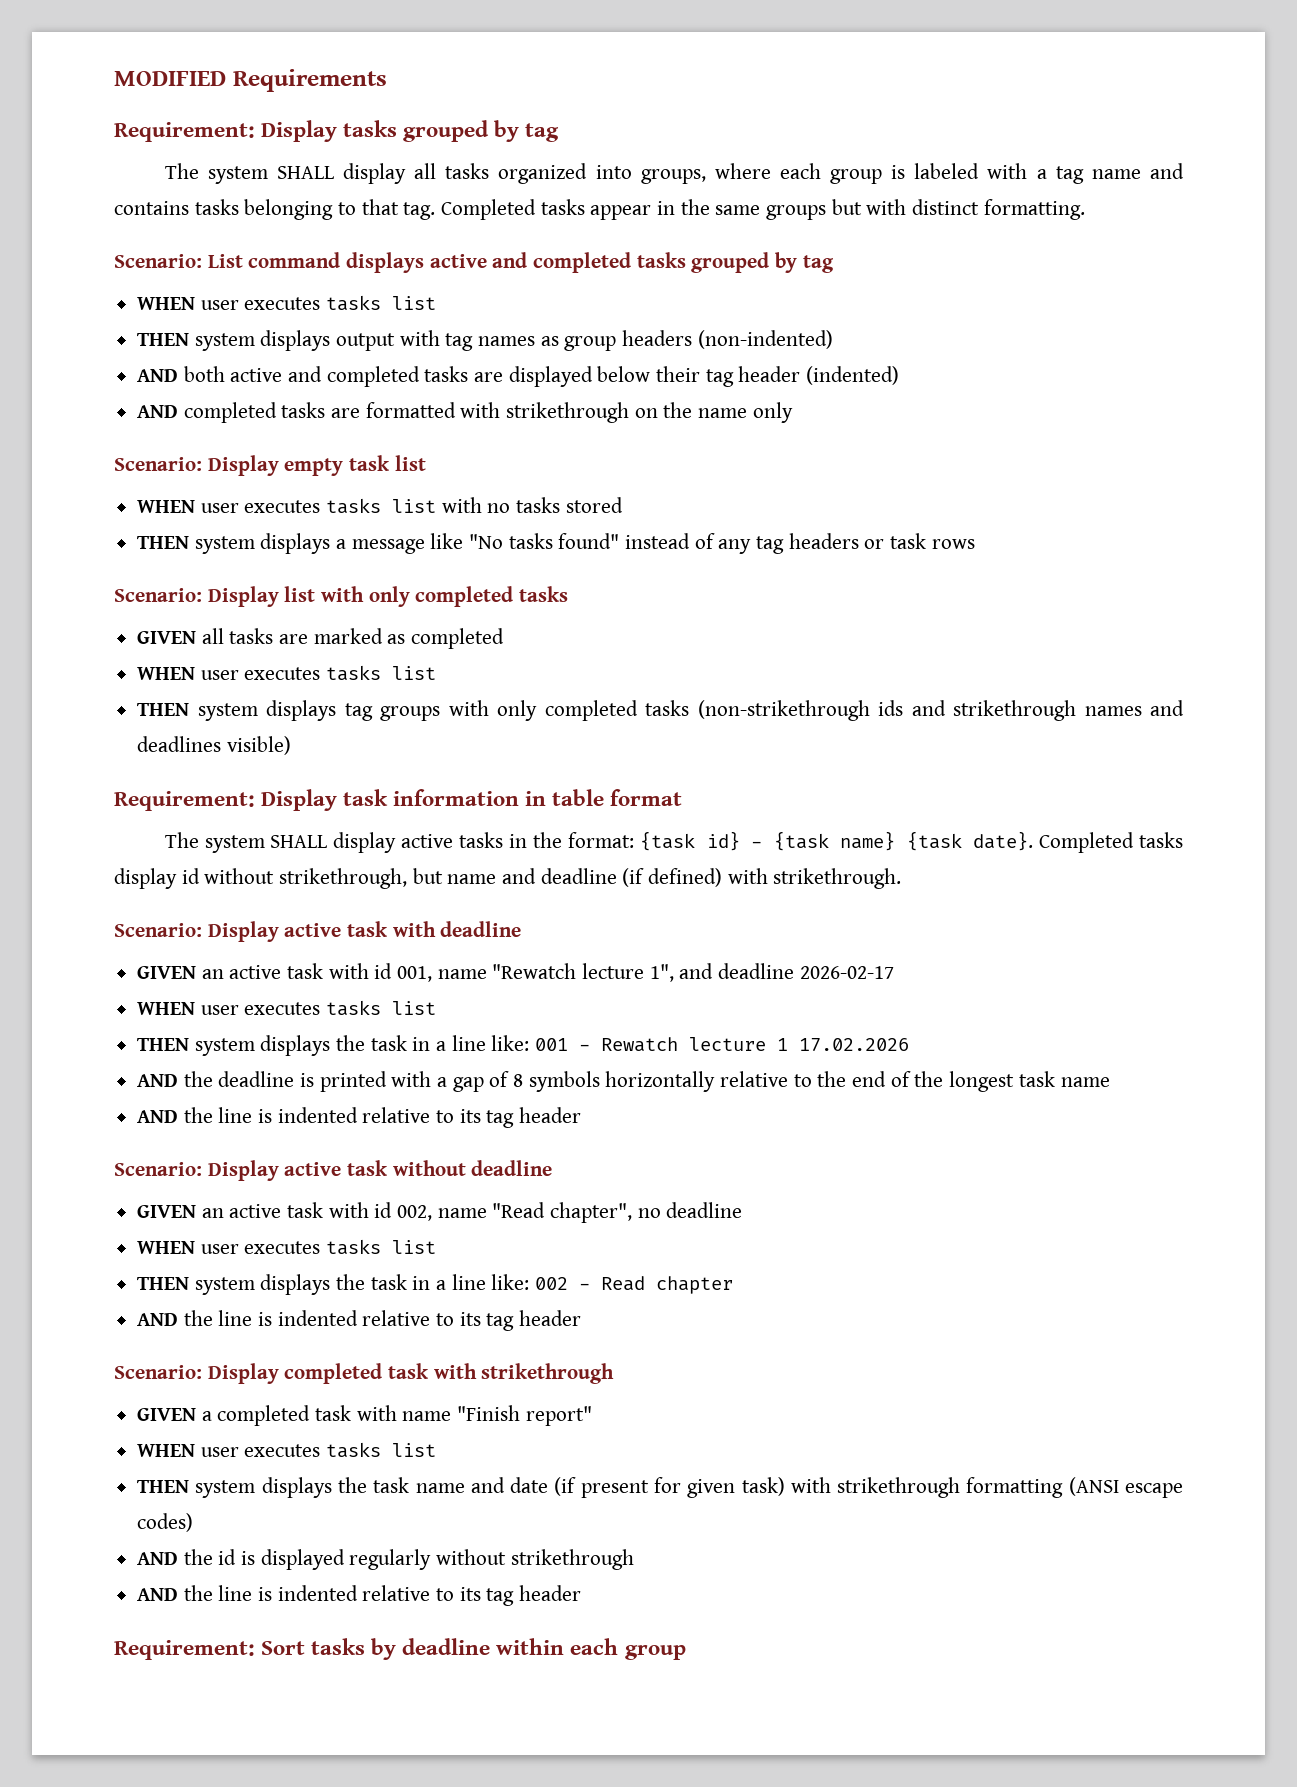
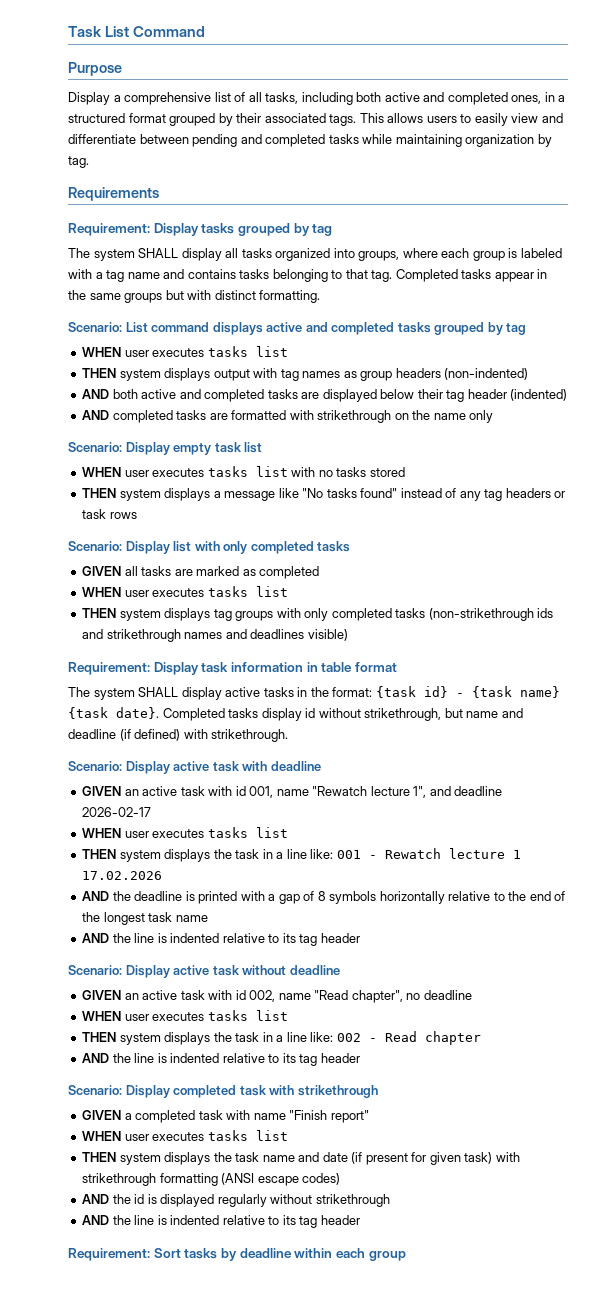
[114,71,226,86] MODIFIED -> [68,26,206,37] [68,62,122,76] [68,92,566,105] [68,113,563,126] [68,134,552,147] [68,156,89,168] Task List Command // Purpose // Display a comprehensive list of all tasks, including both active and completed ones, in a structured format grouped by their associated tags. This allows users to easily view and differentiate between pending and completed tasks while maintaining organization by tag. //

